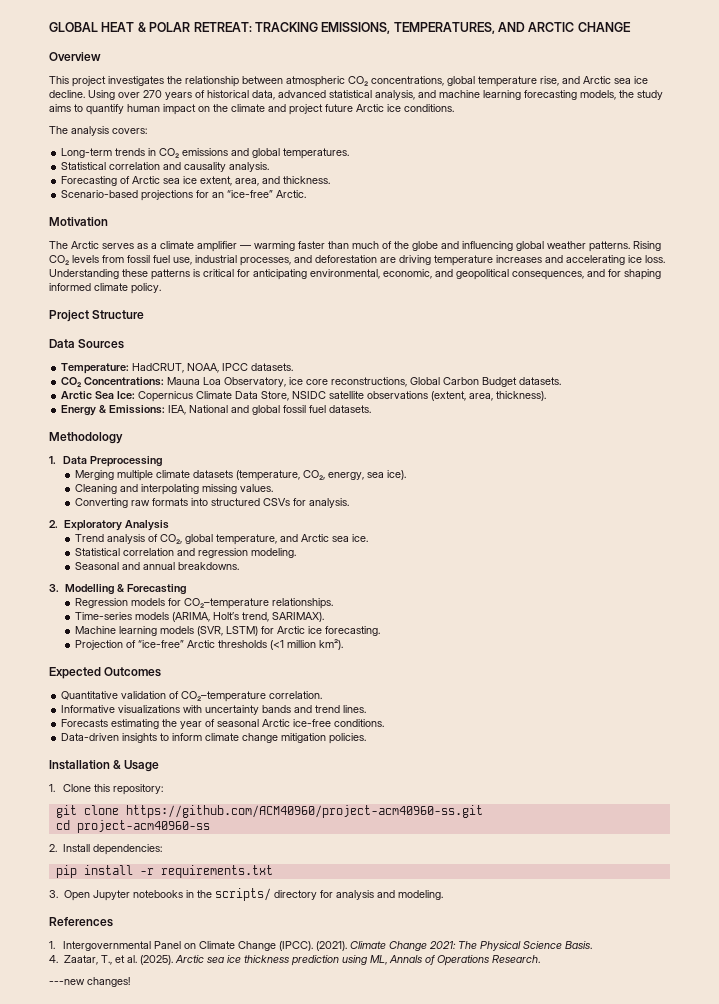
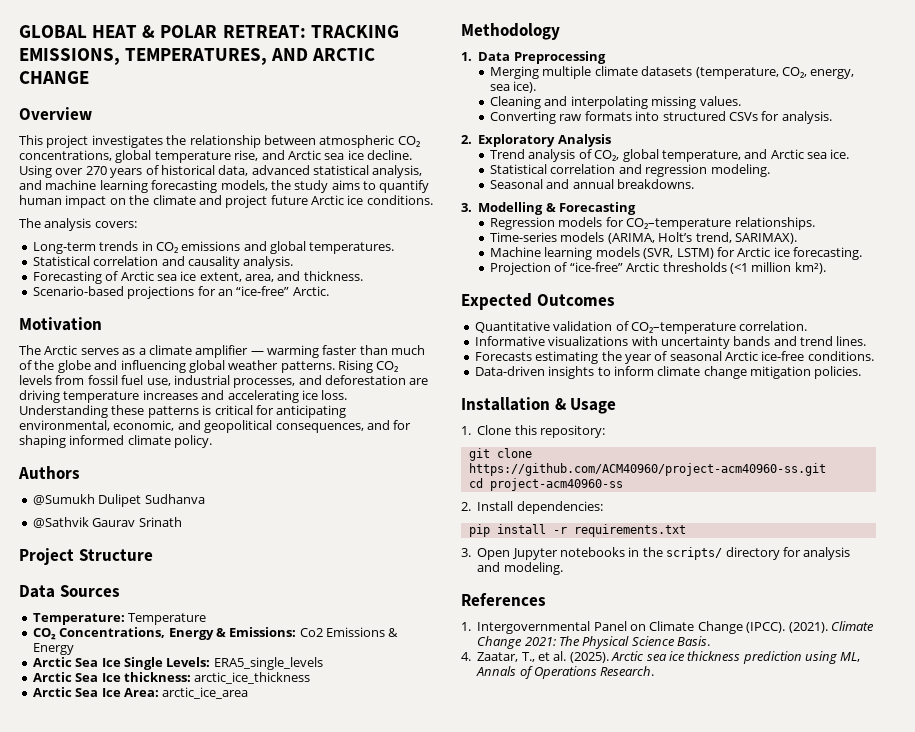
(161, 288) none -> [18,466,80,479] [32,494,205,507] [32,517,182,528] // Authors // @Sumukh Dulipet Sudhanva // @Sathvik Gaurav Srinath
[132,363,294,373] [61,377,562,387] [61,391,547,402] [61,405,372,416] HadCRUT, NOAA, IPCC datasets. // CO₂ Concentrations: Mauna Loa Observatory, ice core reconstructions, Global Carbon Budget datasets. // Arctic Sea Ice: Copernicus Climate Data Store, NSIDC satellite observations (extent, area, thickness). // Energy & Emissions: IEA, National and global fossil fuel datasets. -> [128,613,207,625] [32,627,399,640] [32,643,74,655] [32,657,323,670] [32,672,311,684] [32,687,249,699] Temperature // CO₂ Concentrations, Energy & Emissions: Co2 Emissions & Energy // Arctic Sea Ice Single Levels: ERA5_single_levels // Arctic Sea Ice thickness: arctic_ice_thickness // Arctic Sea Ice Area: arctic_ice_area
[49,977,130,987] // ---new changes! -> (655, 671) none

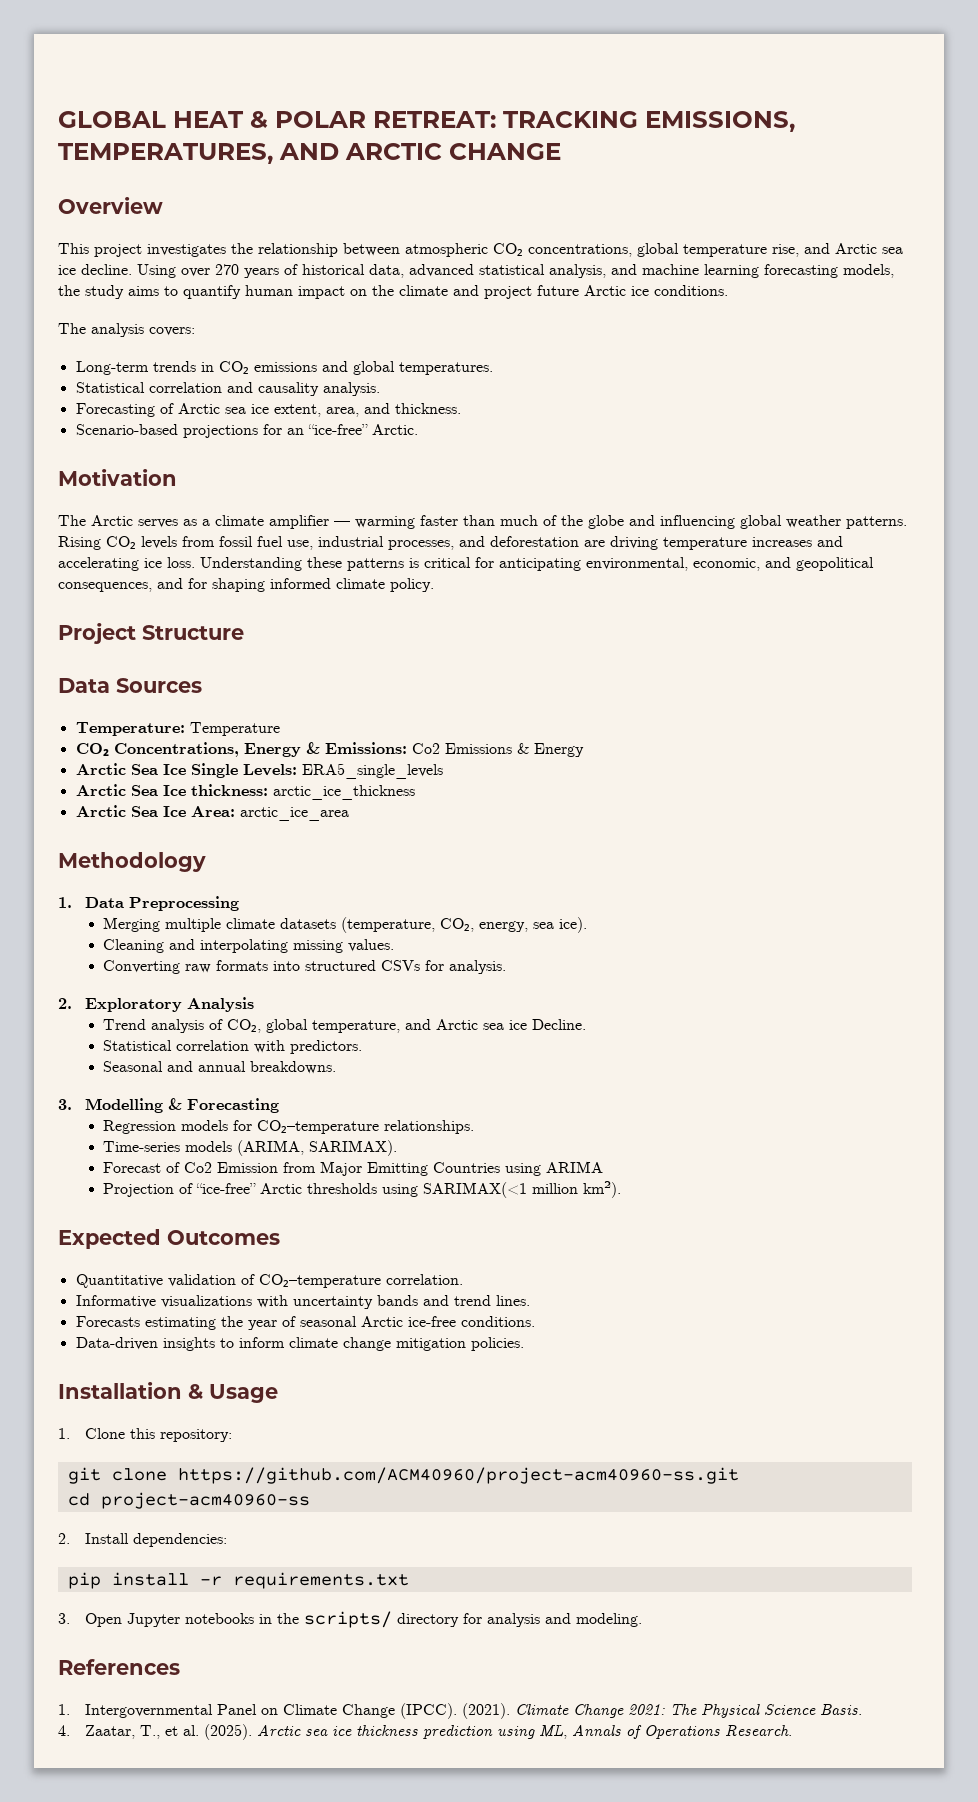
[18,466,80,479] [32,494,205,507] [32,517,182,528] // Authors // @Sumukh Dulipet Sudhanva // @Sathvik Gaurav Srinath -> (434, 585) none
[830,149,850,159] [490,164,770,177] ice. // Statistical correlation and regression modeling. -> [509,1019,587,1030] [103,1040,363,1054] ice Decline. // Statistical correlation with predictors.
[658,232,732,243] Holt’s trend, -> (305, 1148) none
[490,247,863,260] Machine learning models (SVR, LSTM) for Arctic ice forecasting. -> [103,1161,604,1176] Forecast of Co2 Emission from Major Emitting Countries using ARIMA
[729,263,748,274] (<1 -> [382,1182,528,1198] using SARIMAX(<1

